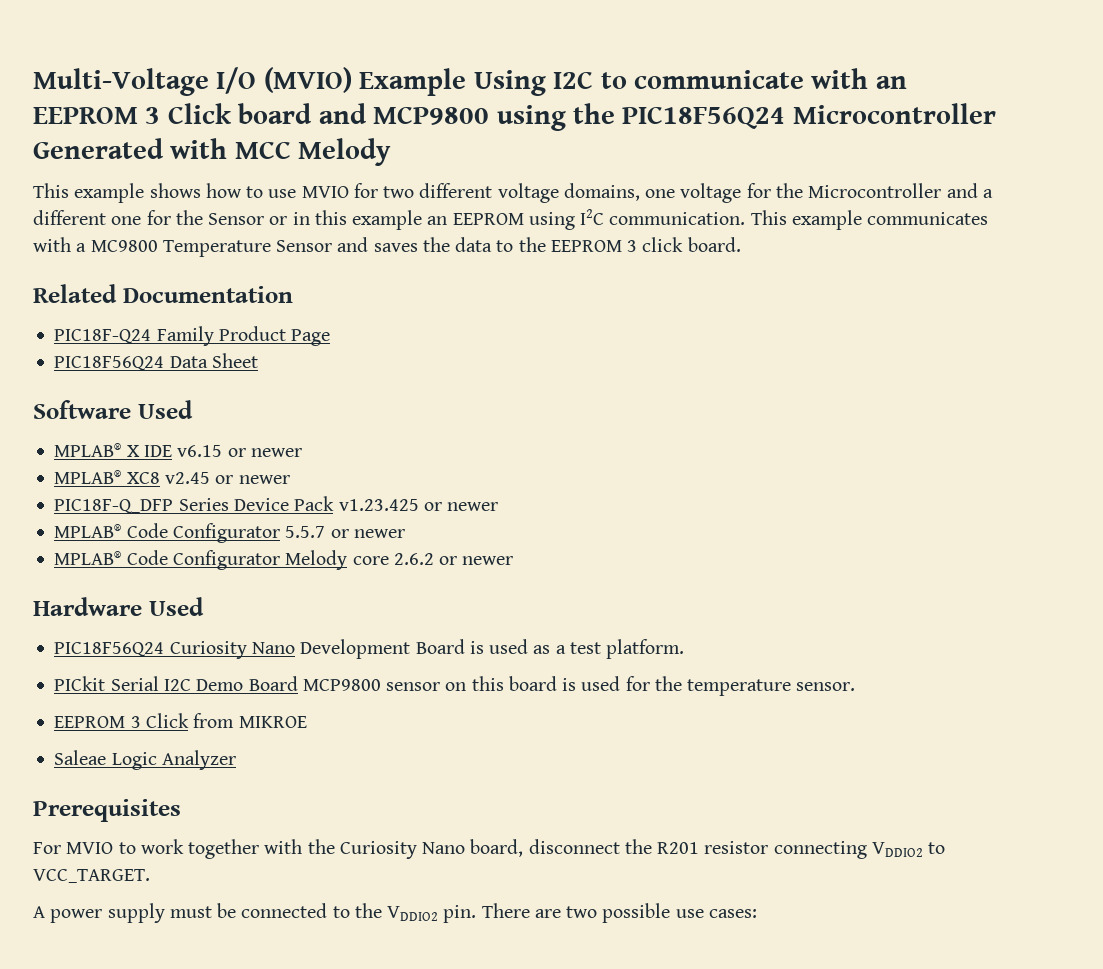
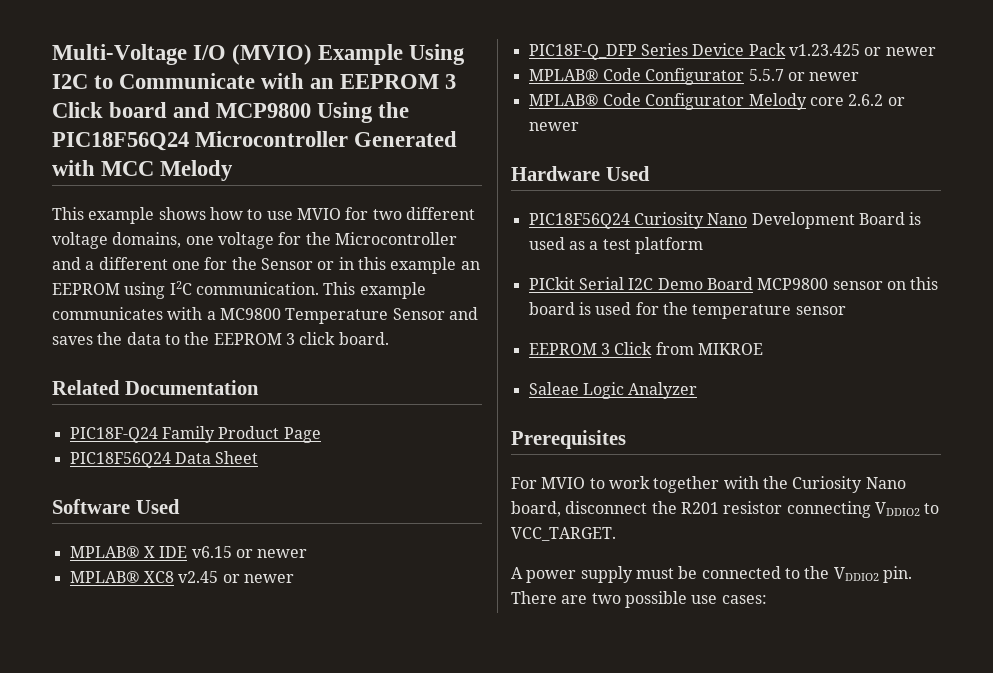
[633,70,804,89] communicate -> [119,73,256,89] Communicate
[496,105,566,131] using -> [317,102,374,123] Using
[606,639,685,659] platform. -> [634,237,703,254] platform
[796,682,856,691] sensor. -> [795,306,846,315] sensor

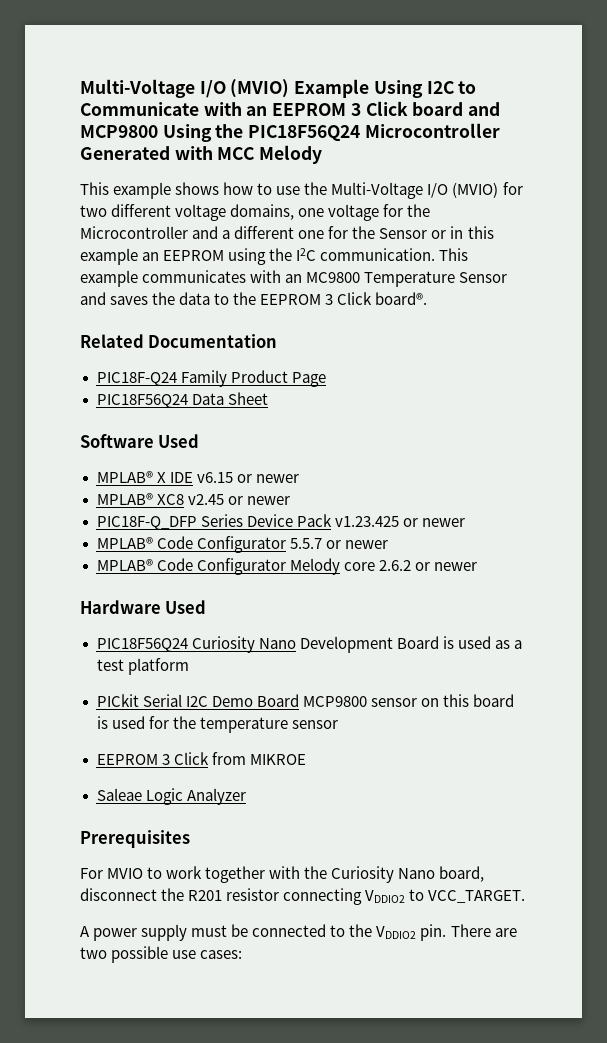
[296,208,341,220] MVIO -> [304,182,499,199] the Multi-Voltage I/O (MVIO)
(166, 290) none -> [269,248,293,261] the
[206,311,216,320] a -> [285,274,303,283] an
[299,332,389,345] click board. -> [337,292,428,305] Click board®.

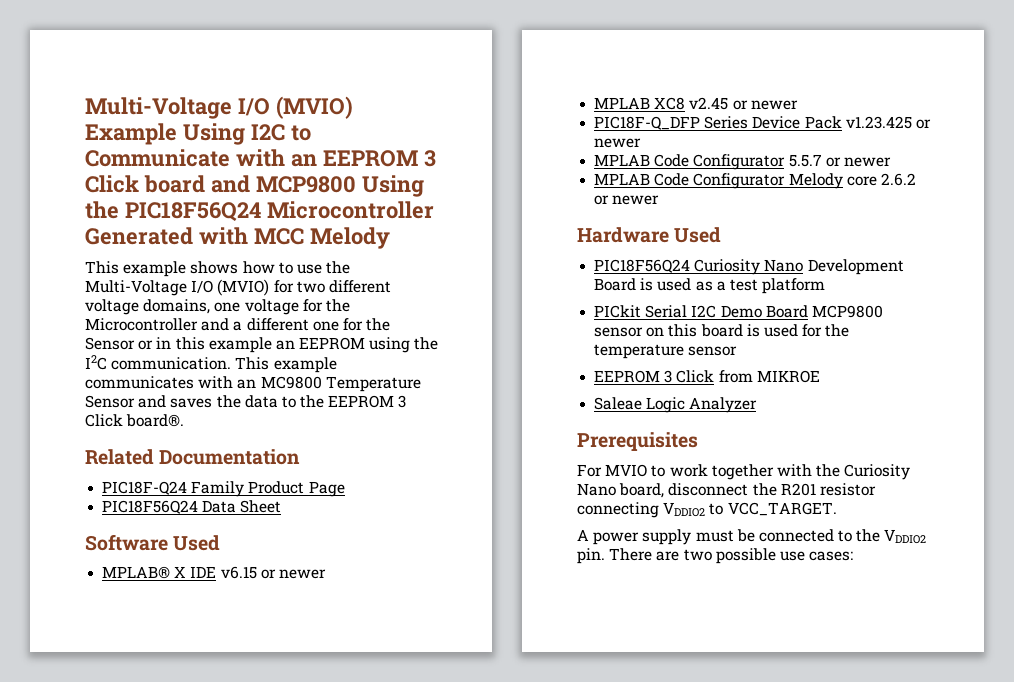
[96,493,153,505] MPLAB® -> [594,97,651,109] MPLAB
[96,537,153,549] MPLAB® -> [594,154,651,166] MPLAB
[96,559,153,571] MPLAB® -> [594,173,651,185] MPLAB

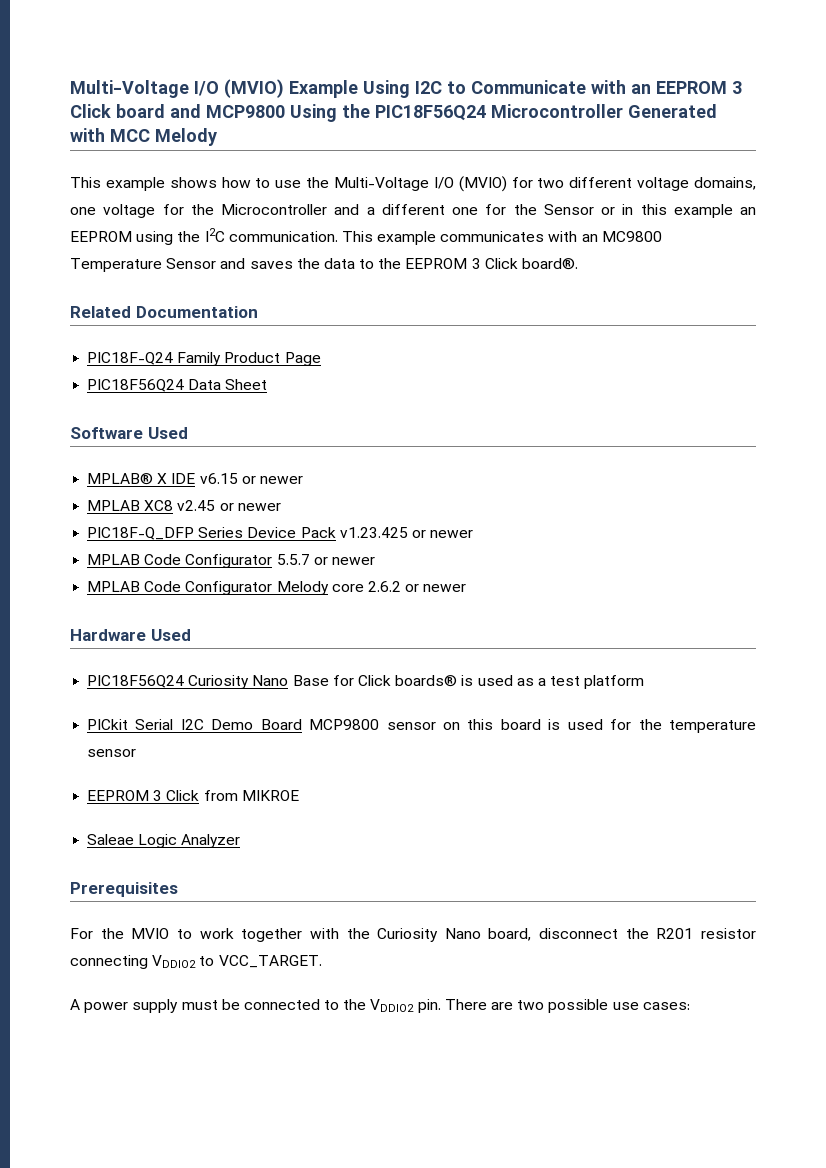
[807,259,904,275] [594,278,637,291] Development Board -> [292,675,458,687] Base for Click boards®
(602, 470) none -> [100,928,124,939] the

